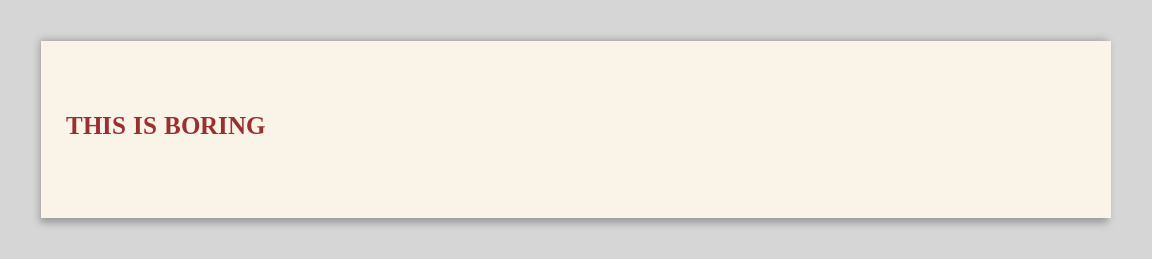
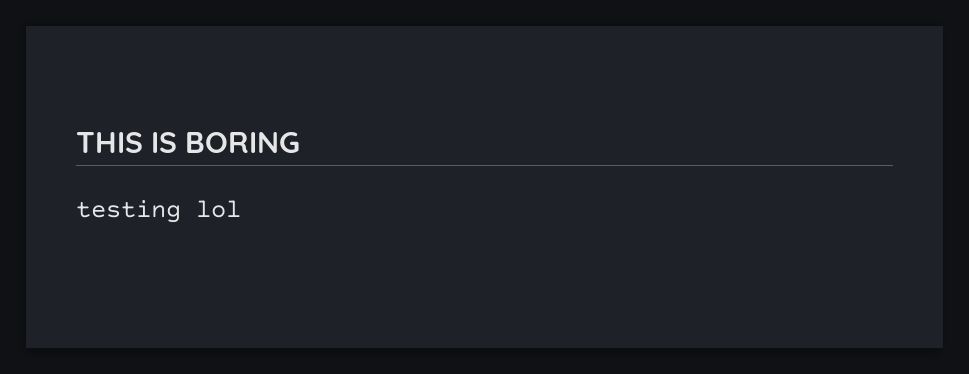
(265, 125) none -> [76,200,241,223] // testing lol

